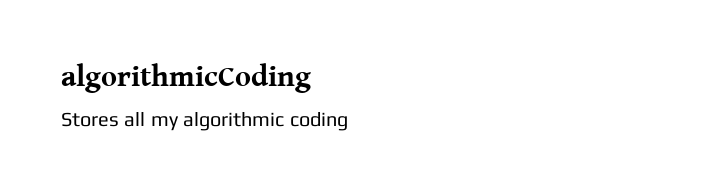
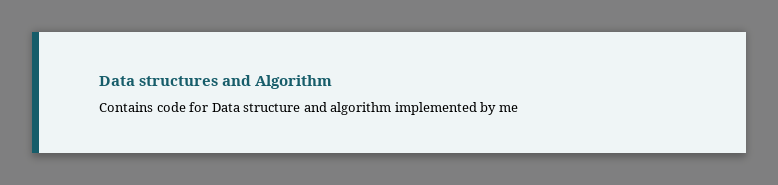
[61,63,311,93] [61,112,348,131] algorithmicCoding // Stores all my algorithmic coding -> [99,75,333,89] [99,102,518,115] Data structures and Algorithm // Contains code for Data structure and algorithm implemented by me

